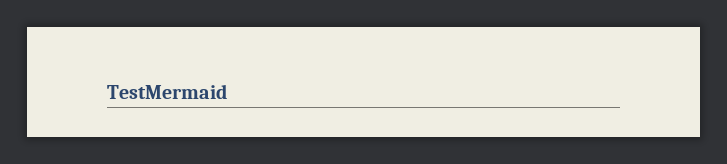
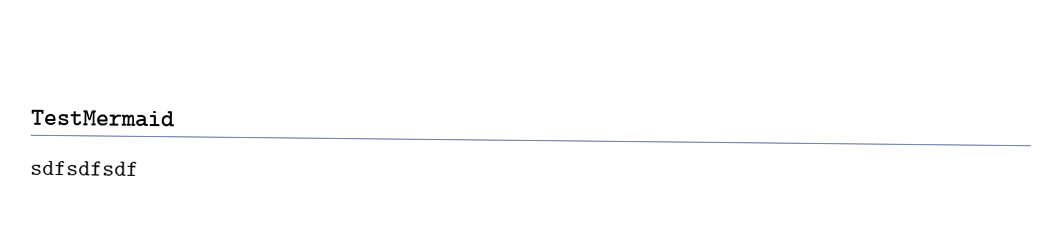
(227, 91) none -> [30,160,139,176] // sdfsdfsdf

